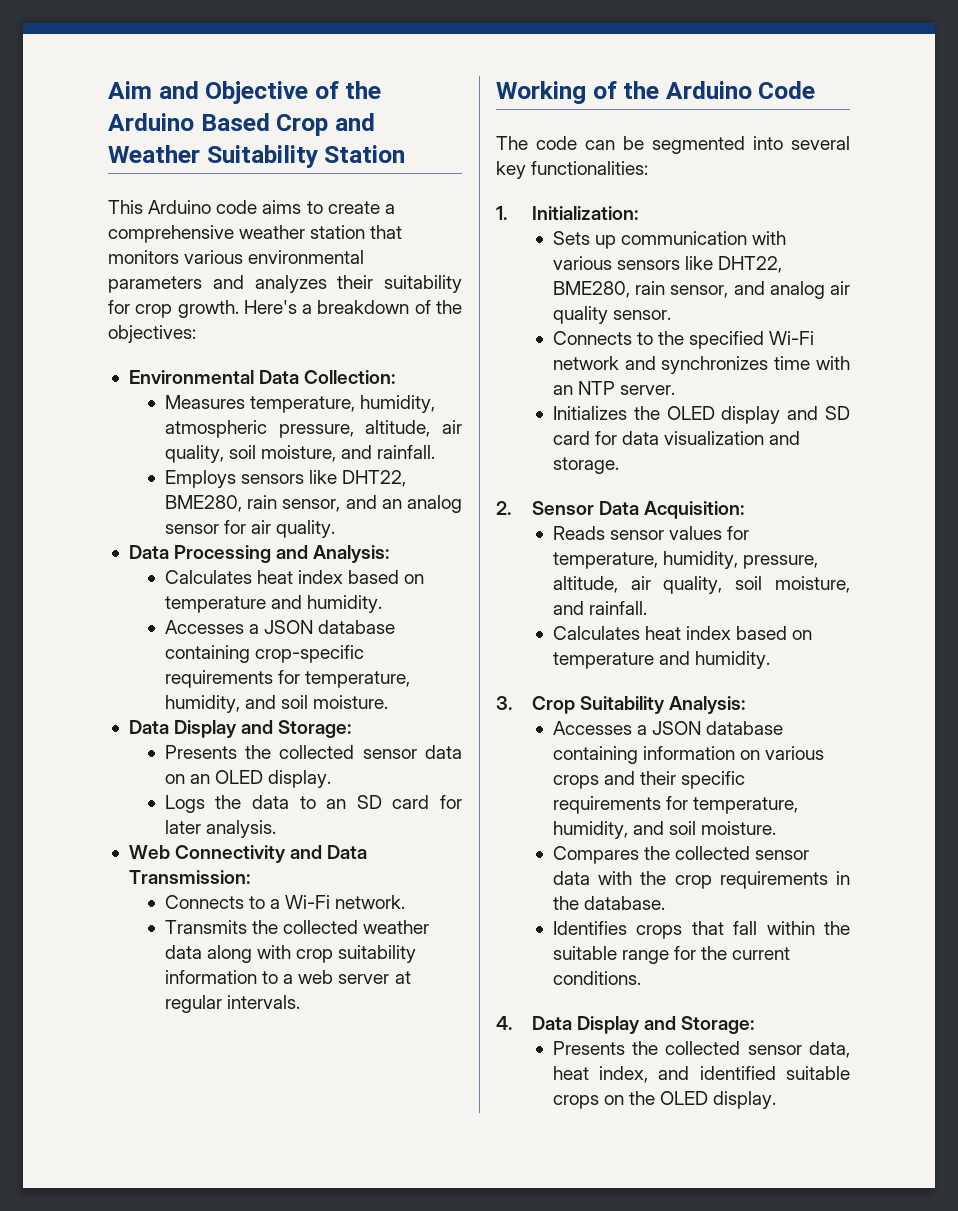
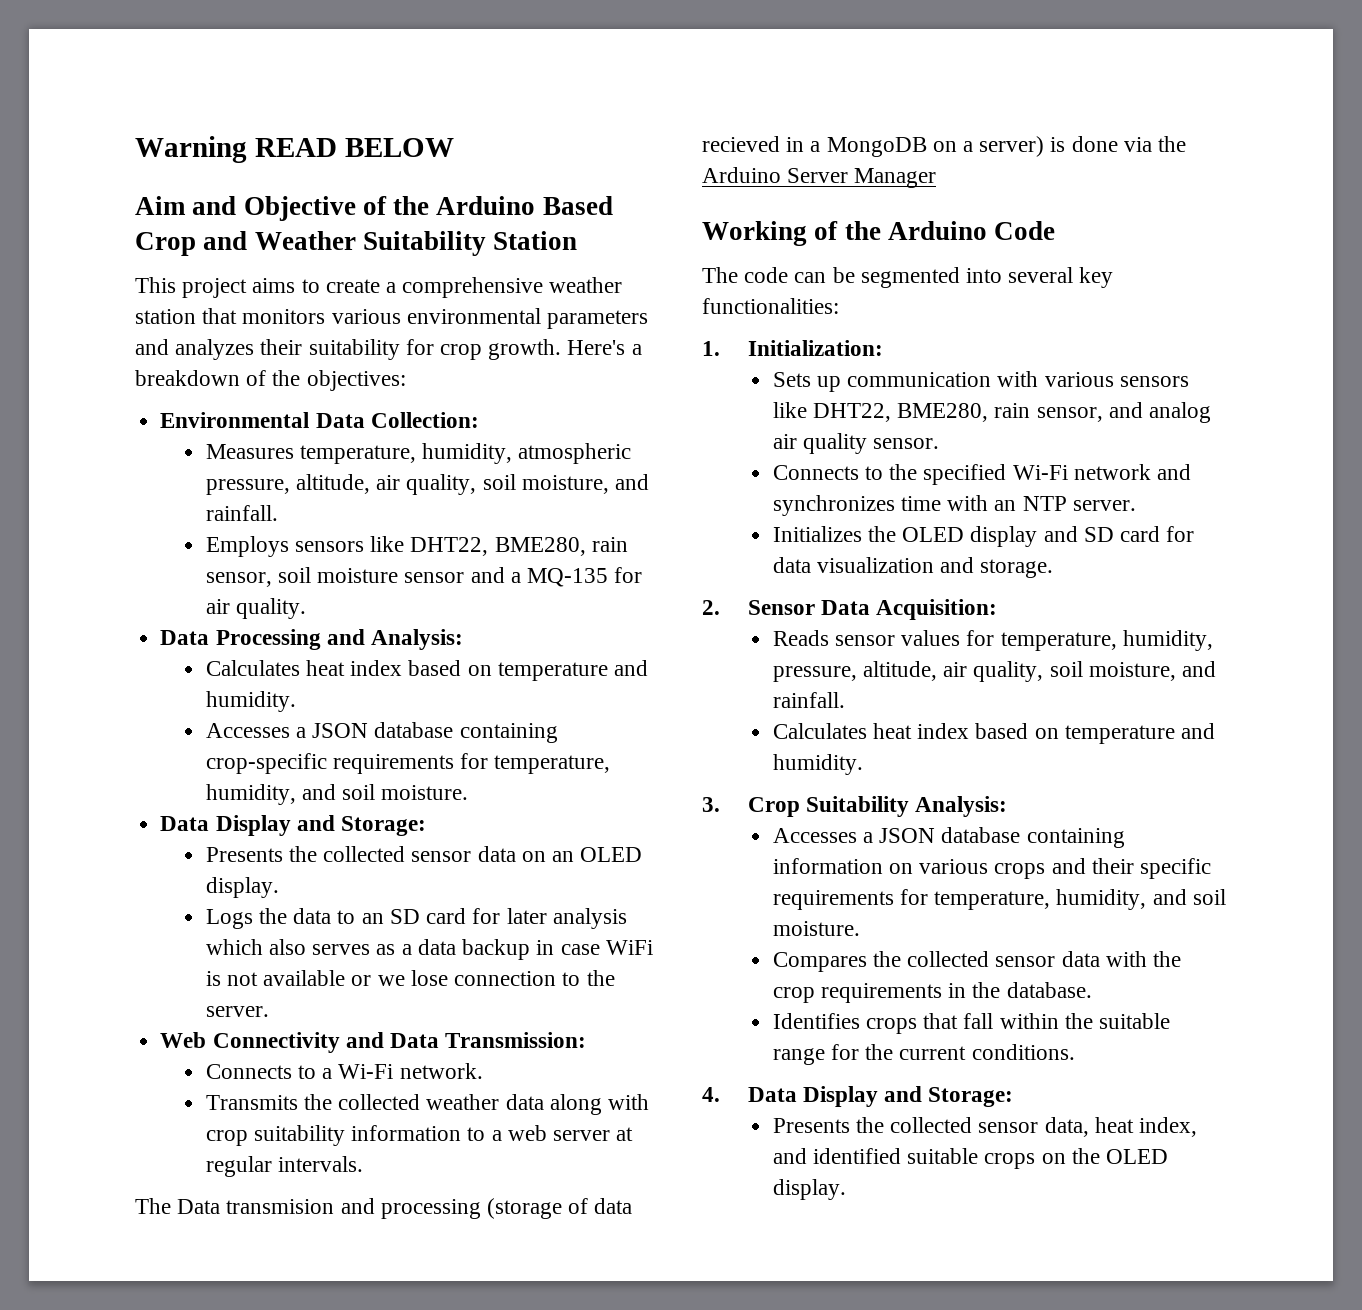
(108, 90) none -> [135,136,454,163] Warning READ BELOW //
[148,200,258,214] Arduino code -> [182,278,248,298] project
[345,495,462,513] [164,524,219,534] and an analog sensor -> [278,567,609,587] soil moisture sensor and a MQ-135
[205,820,276,838] analysis. -> [552,908,627,929] [205,939,653,960] [205,970,615,986] [205,1006,269,1017] analysis which also serves as a data backup in case WiFi is not available or we lose connection to the server.
(300, 1002) none -> [135,1198,633,1219] [702,136,1187,157] [702,167,937,188] // The Data transmision and processing (storage of data recieved in a MongoDB on a server) is done via the Arduino Server Manager

